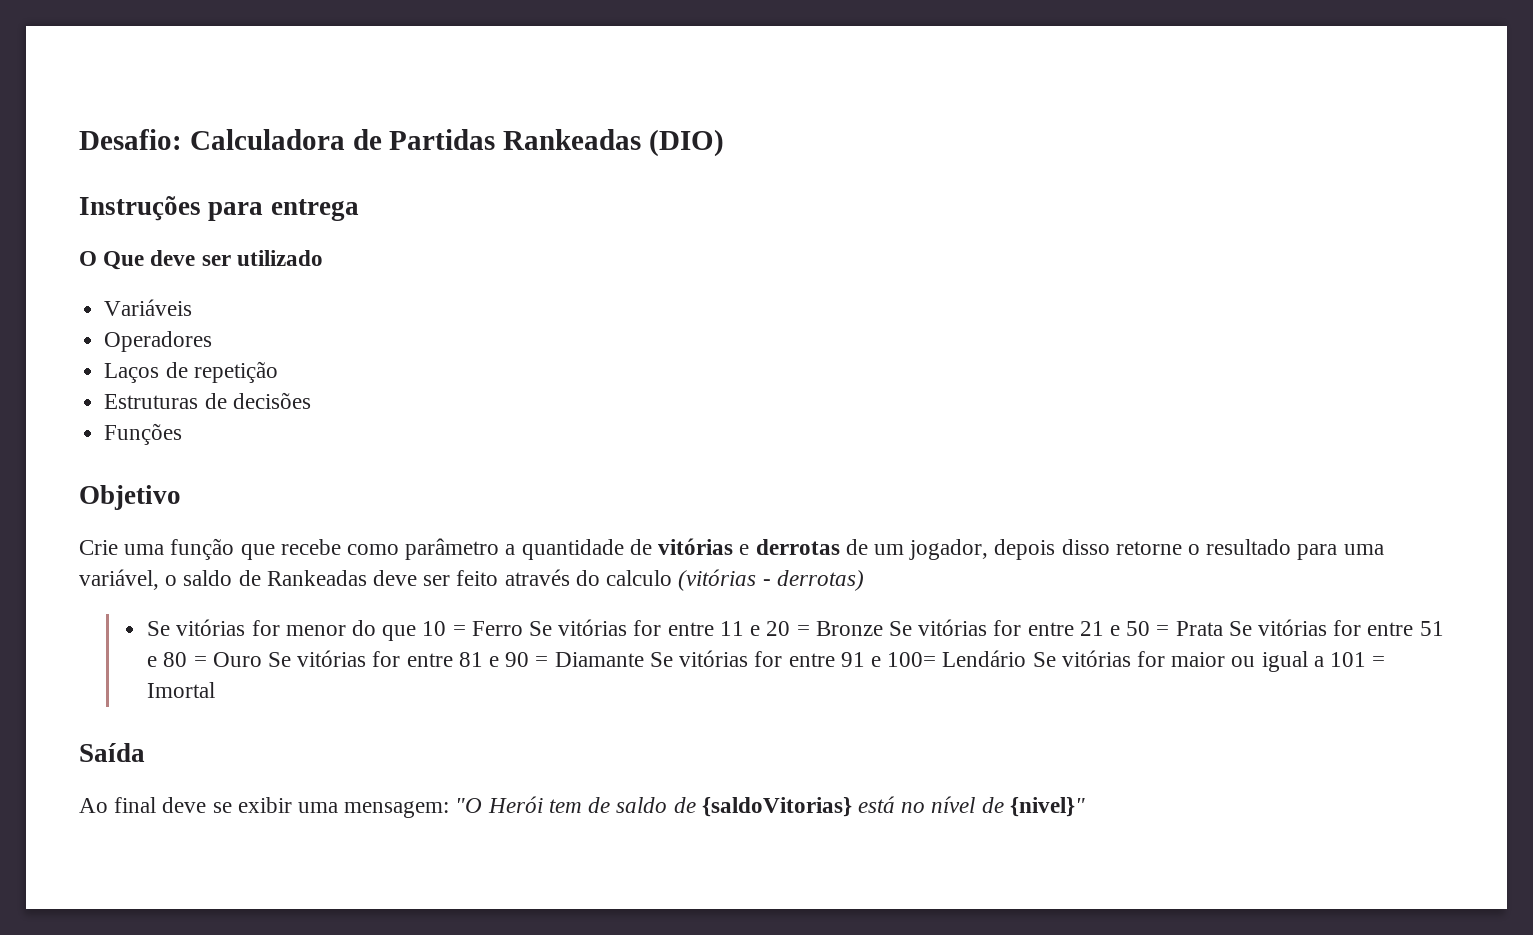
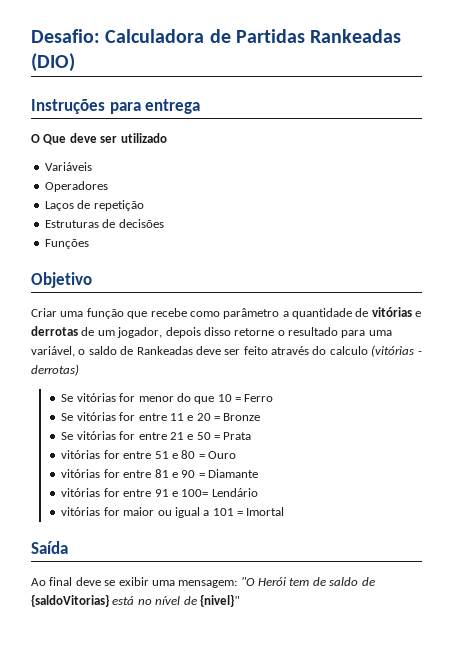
[79,540,118,555] Crie -> [31,308,57,317] Criar
(523, 628) none -> (274, 398) //
(883, 628) none -> (261, 417) //
[1228,621,1252,636] Se -> (252, 436) //
[268,652,292,667] Se -> (237, 455) //
[649,652,673,667] Se -> (259, 473) //
[1032,652,1056,667] Se -> (258, 492) //

